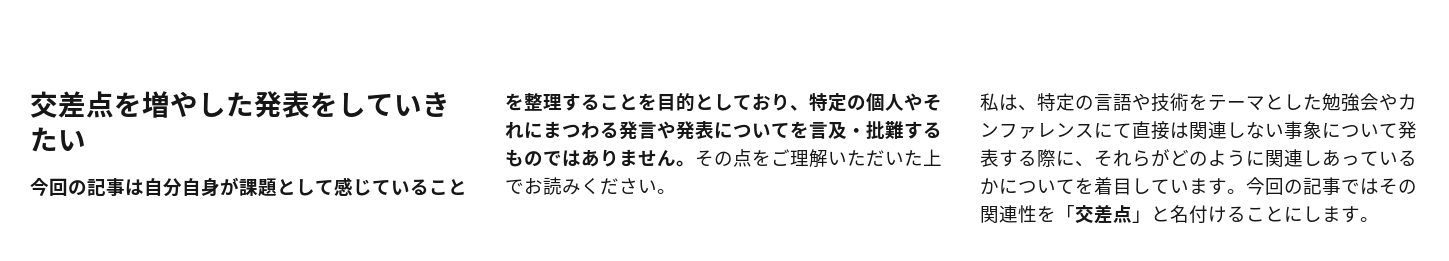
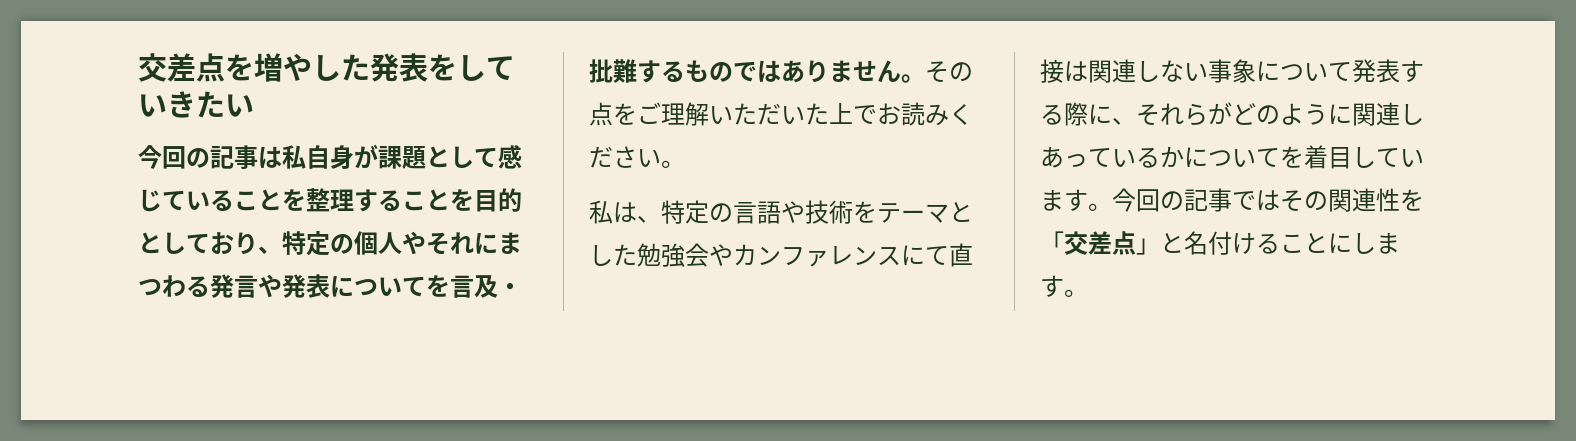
[144,178,182,197] 自分 -> [282,145,306,169] 私

